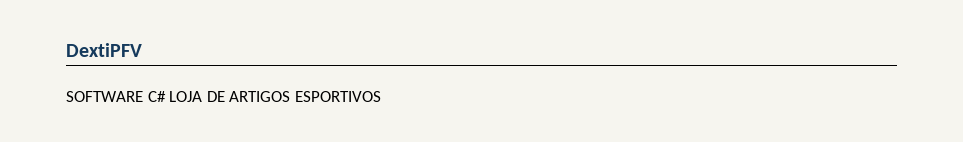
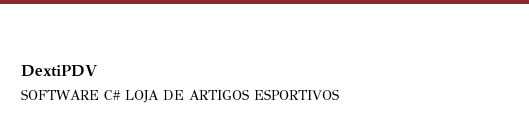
[66,43,142,57] DextiPFV -> [21,65,98,77] DextiPDV

